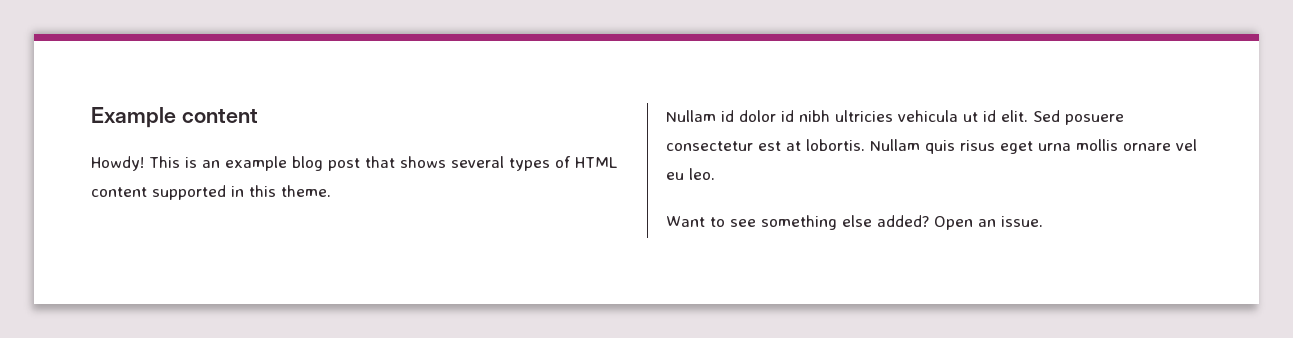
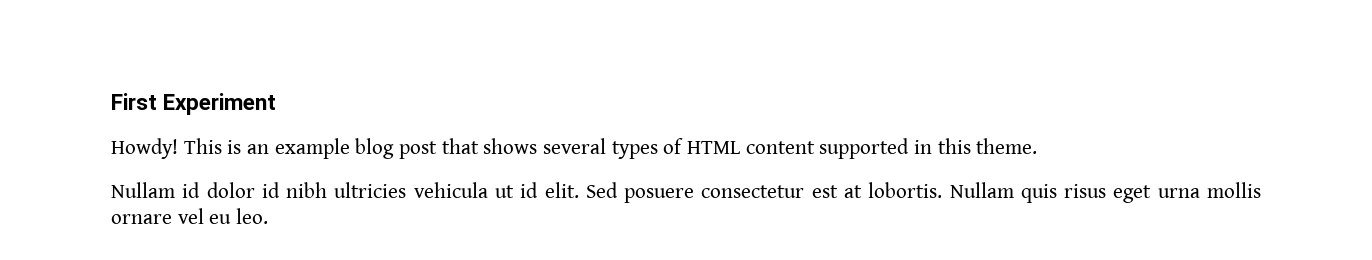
[91,107,258,128] Example content -> [111,93,277,115] First Experiment
[666,215,1043,230] // Want to see something else added? Open an issue. -> (269, 216) none

